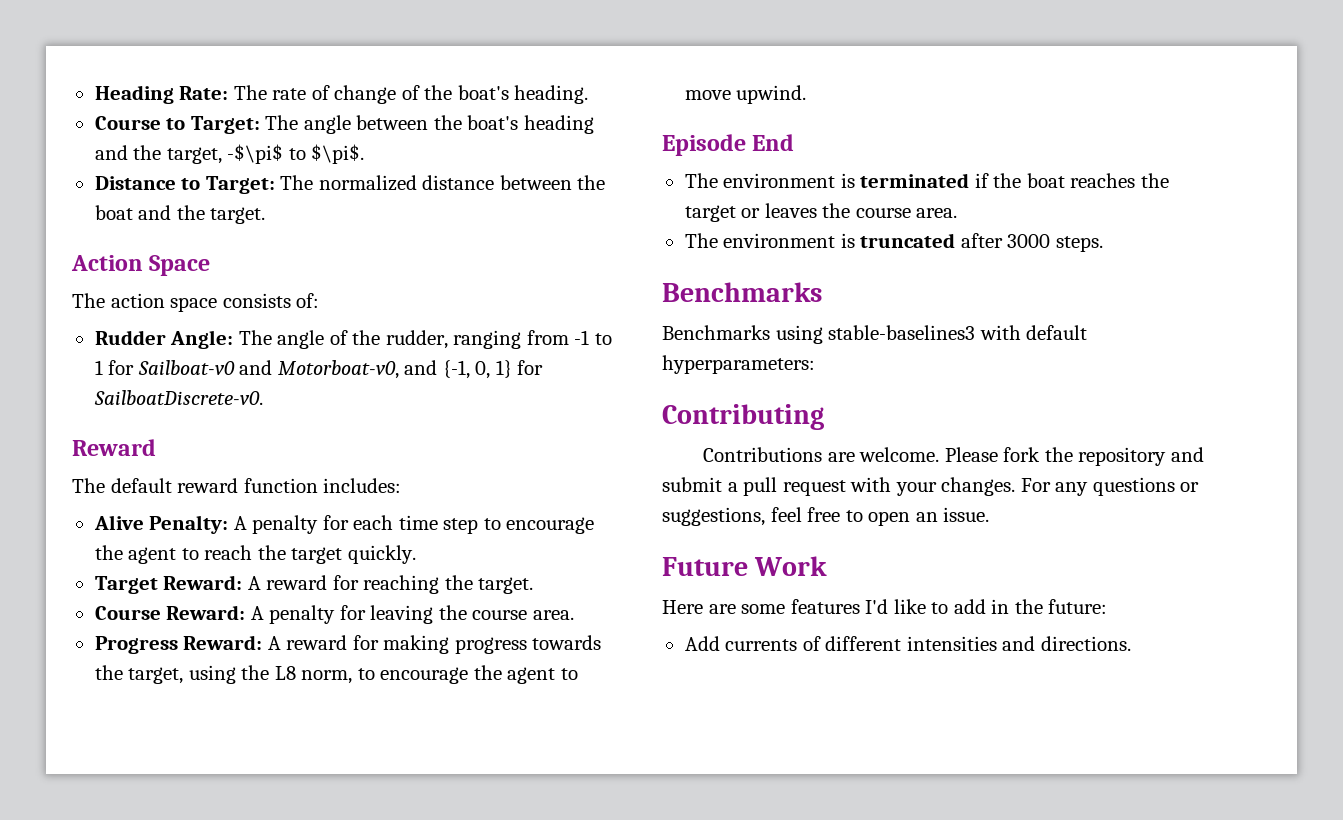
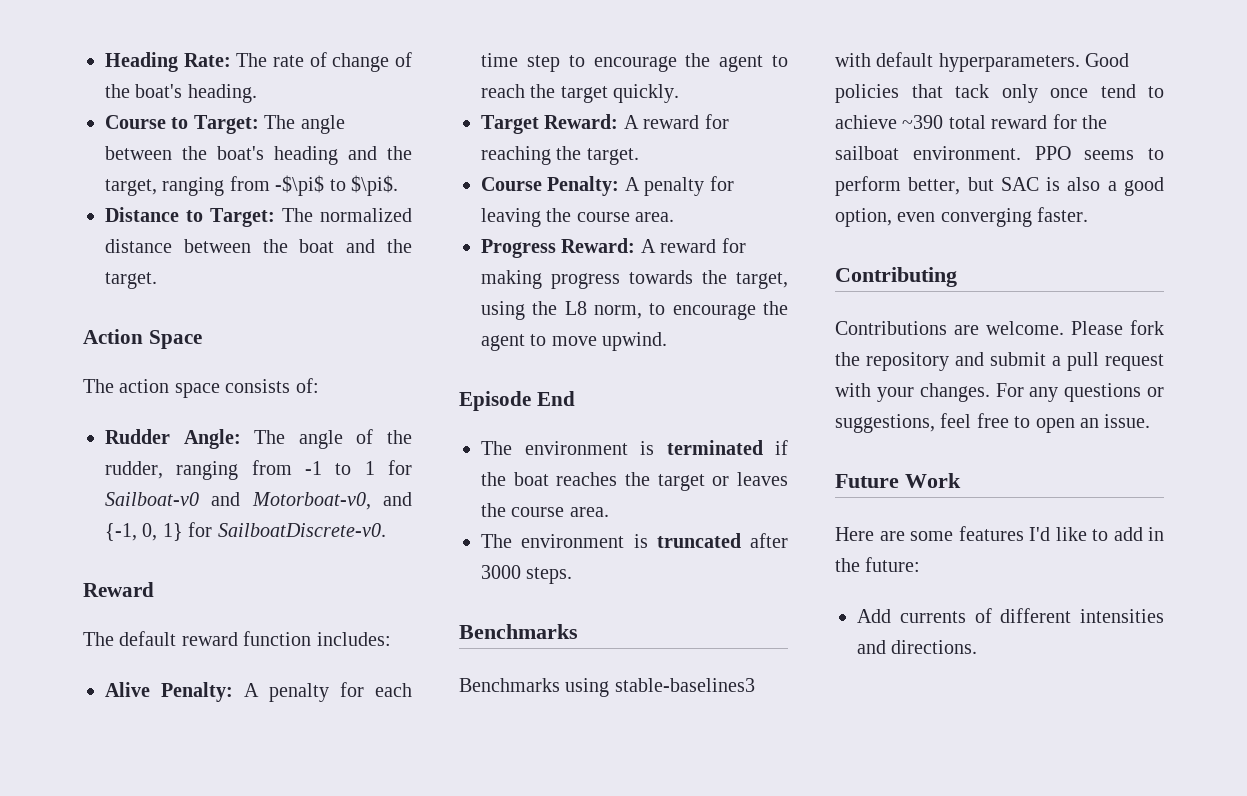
(222, 155) none -> [162,176,270,196] ranging from
[166,605,246,620] Reward: -> [547,176,620,196] Penalty:
[662,355,815,374] hyperparameters: -> [938,53,1130,72] [835,84,1164,103] [835,114,1107,129] [835,146,1164,160] [835,176,1164,196] [835,207,1089,227] hyperparameters. Good policies that tack only once tend to achieve ~390 total reward for the sailboat environment. PPO seems to perform better, but SAC is also a good option, even converging faster.

